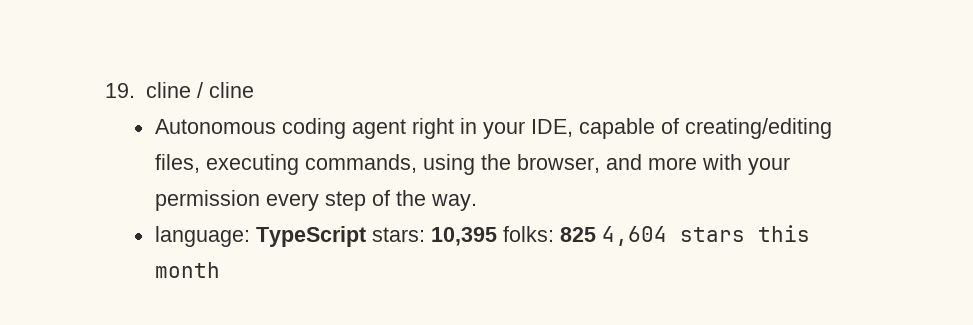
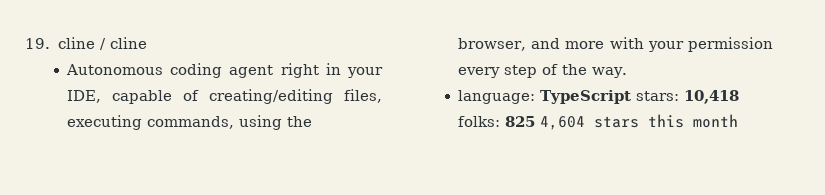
[430,227,497,246] 10,395 -> [684,90,740,104] 10,418

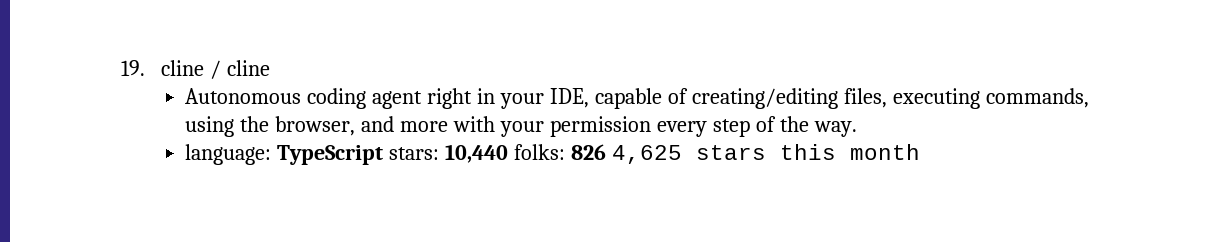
[684,90,740,104] [458,116,586,130] 10,418 folks: 825 4,604 -> [445,144,683,164] 10,440 folks: 826 4,625

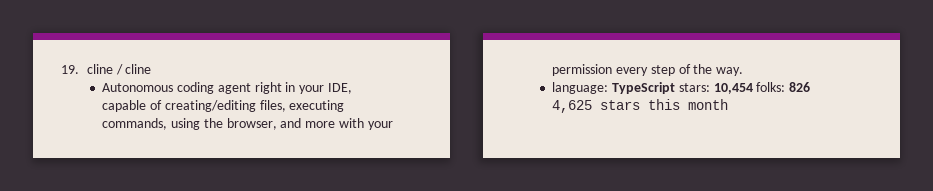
[445,144,509,163] 10,440 -> [713,83,753,94] 10,454

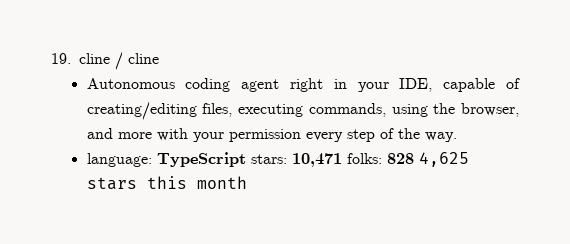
[713,82,811,94] 10,454 folks: 826 -> [291,153,414,167] 10,471 folks: 828

